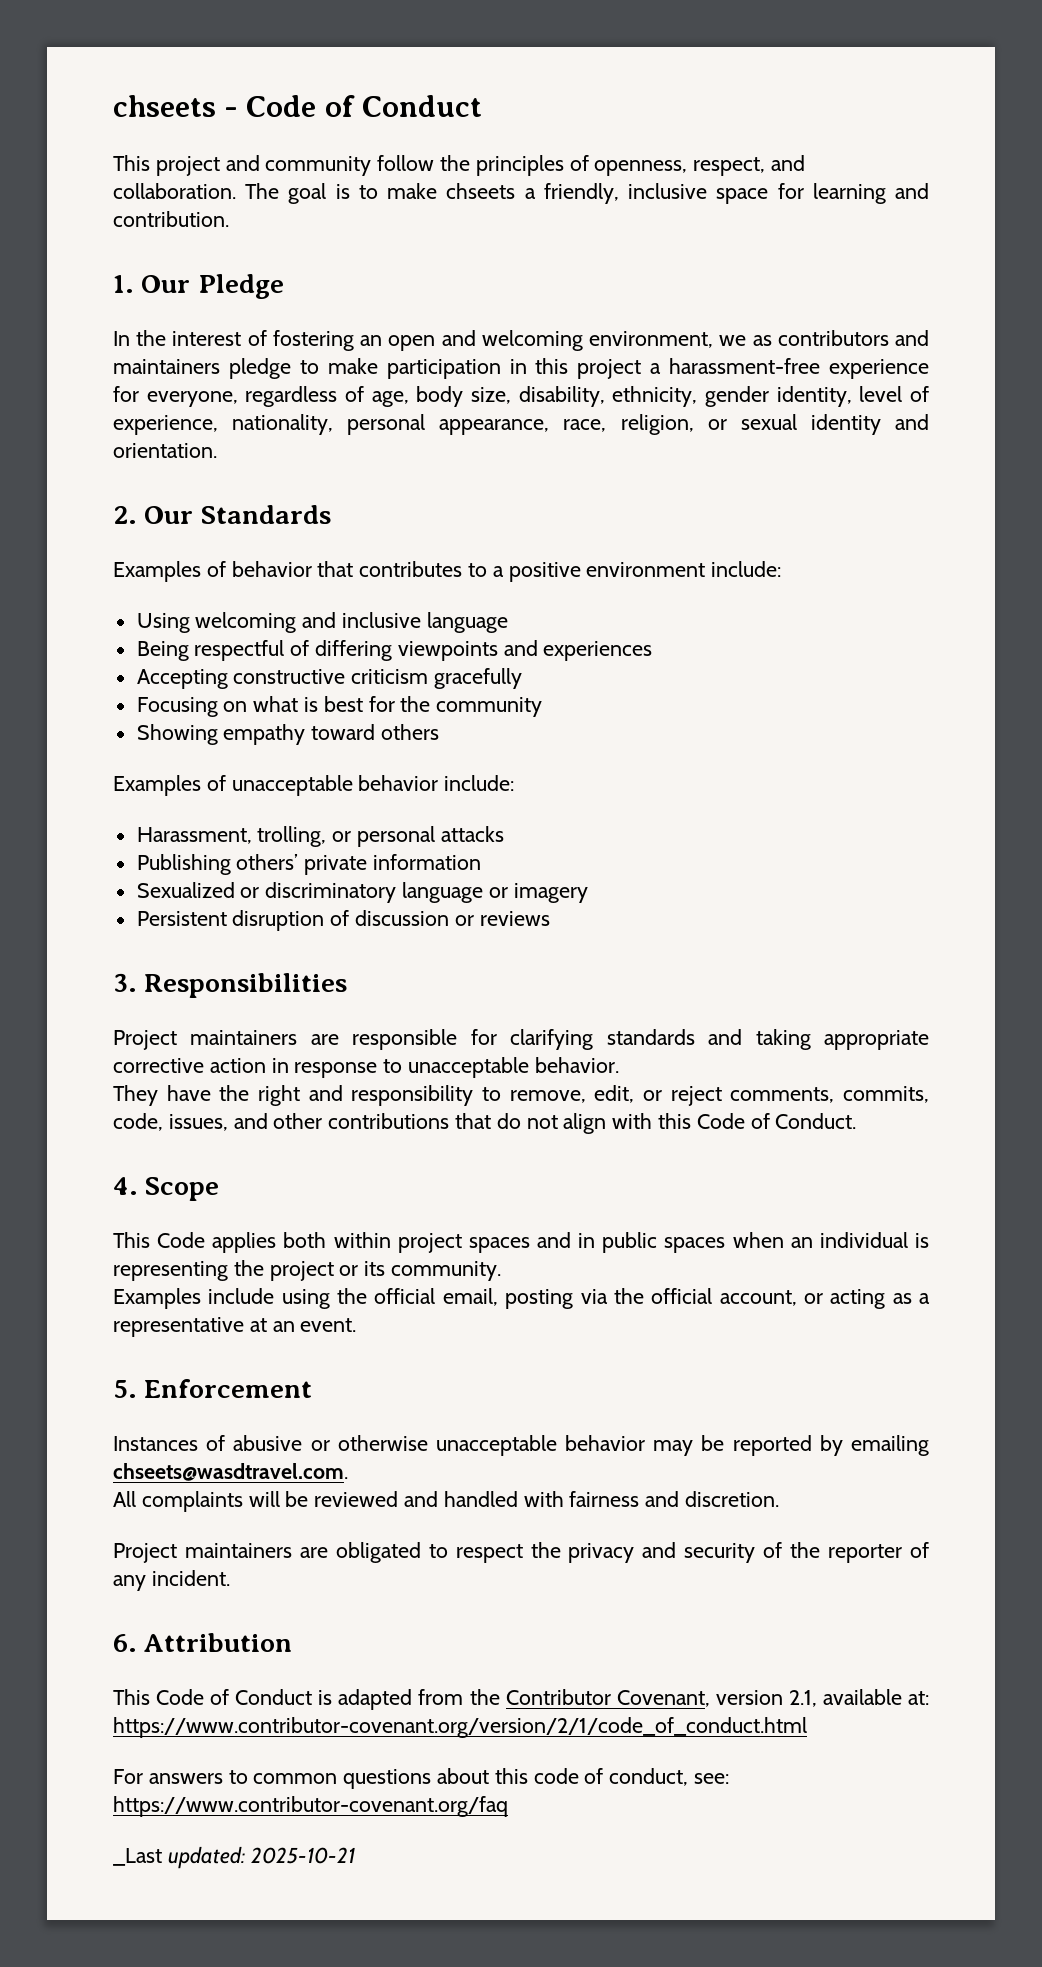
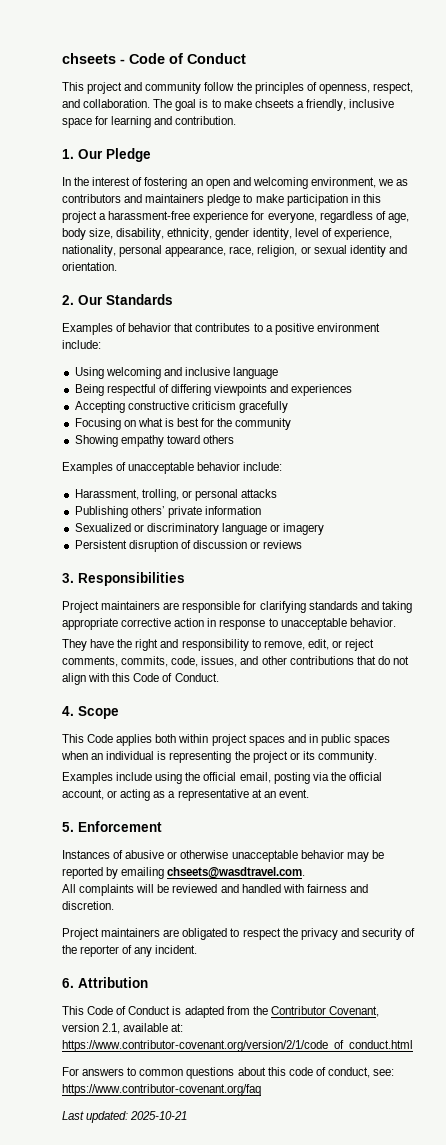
[113,1848,162,1866] _Last -> [62,1111,84,1120] Last

